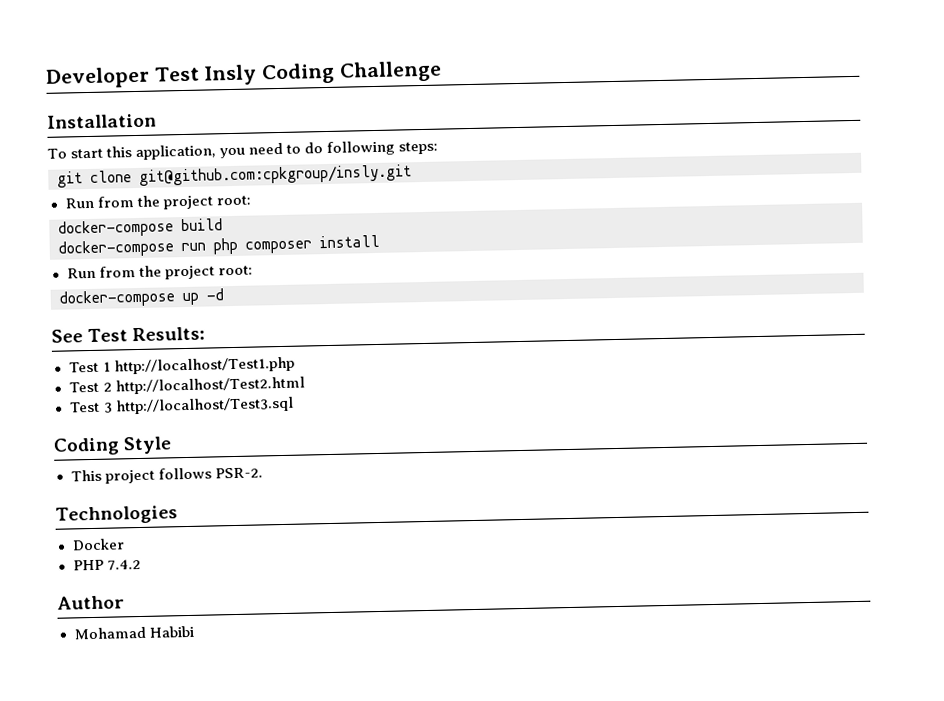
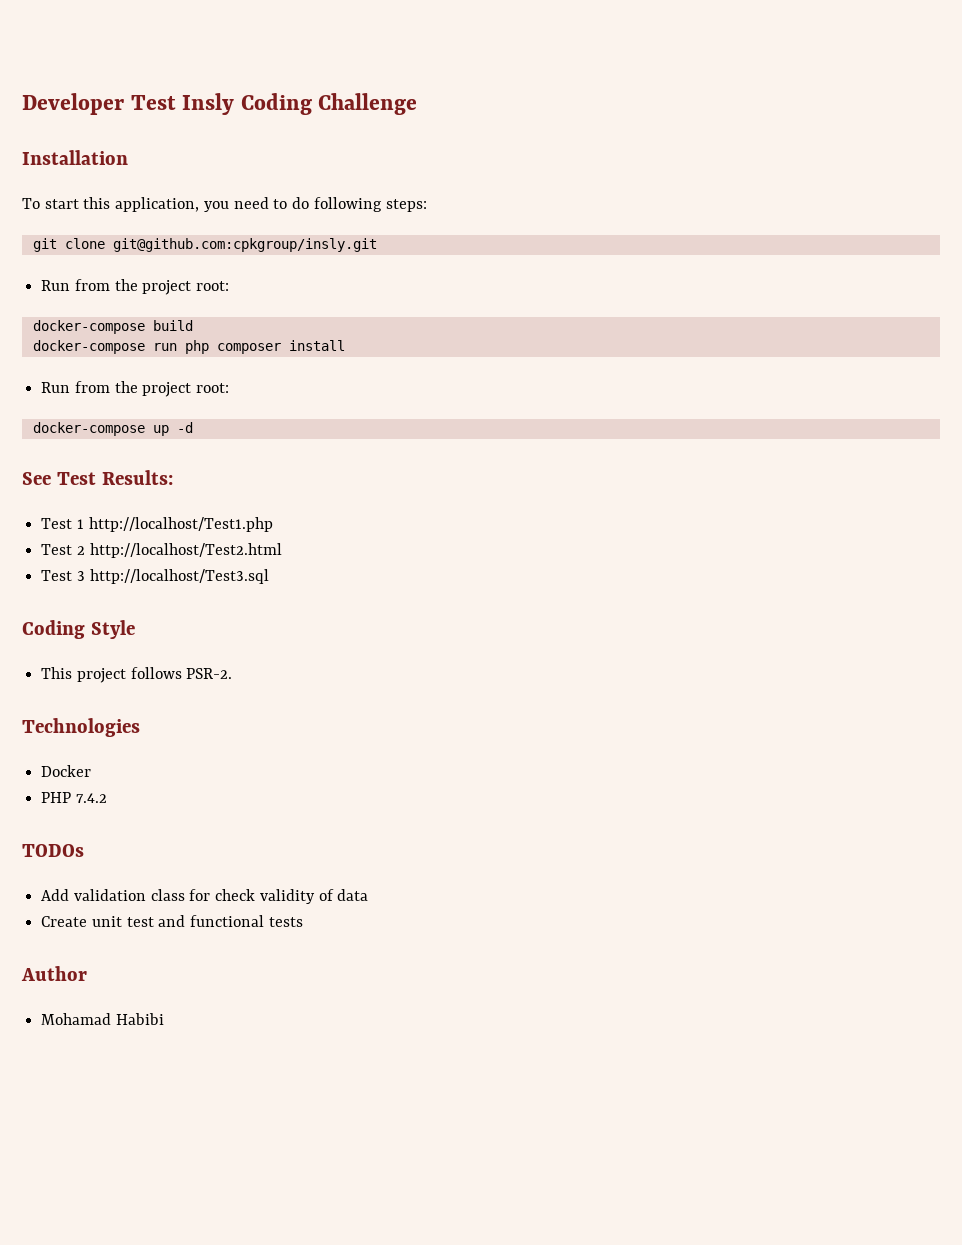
(141, 564) none -> [22,844,84,857] [41,889,369,904] [41,915,303,927] // TODOs // Add validation class for check validity of data // Create unit test and functional tests

